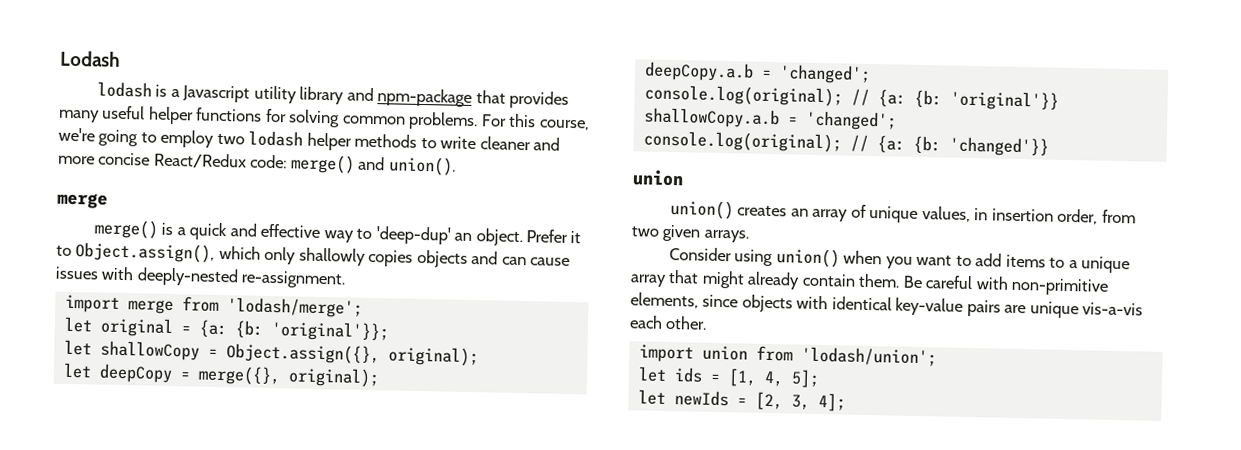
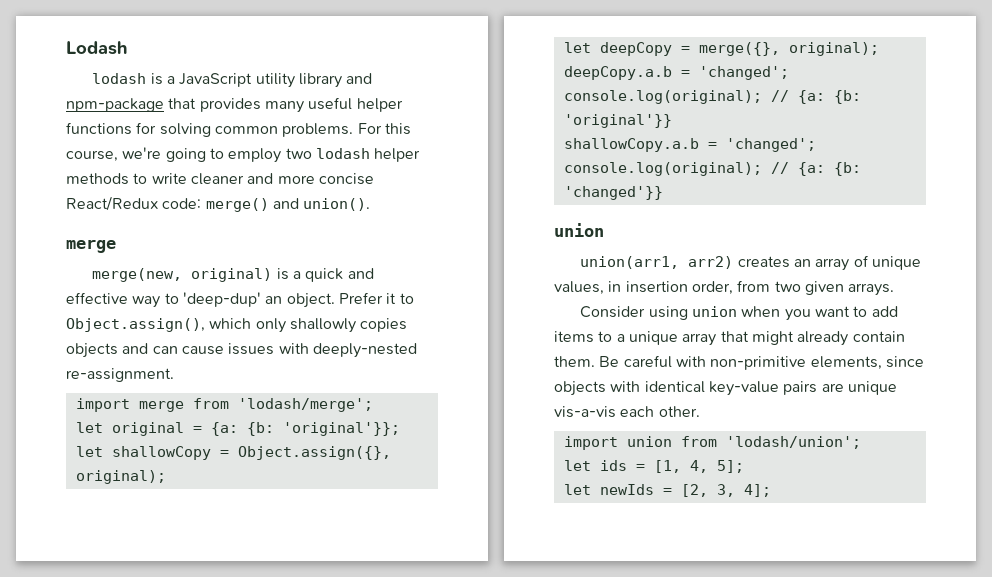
[182,85,251,103] Javascript -> [179,73,253,87] JavaScript
[93,219,158,239] merge() -> [92,268,273,282] merge(new, original)
[669,199,734,220] union() -> [580,256,734,269] union(arr1, arr2)
[775,248,840,268] union() -> [692,306,738,317] union

